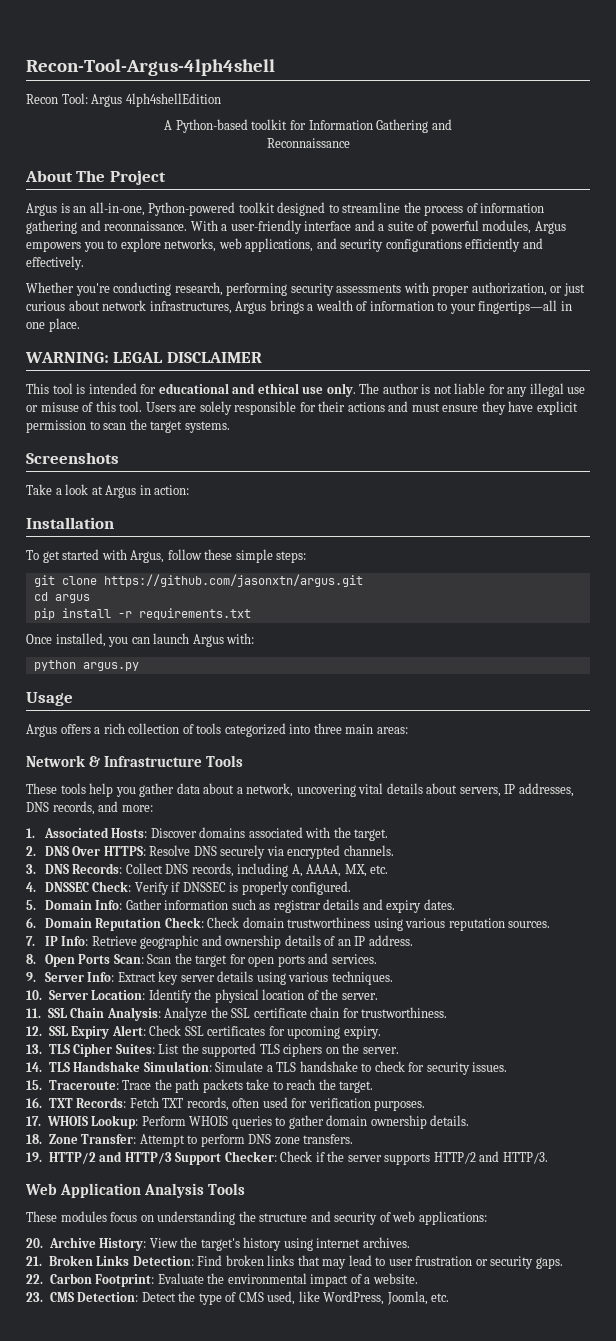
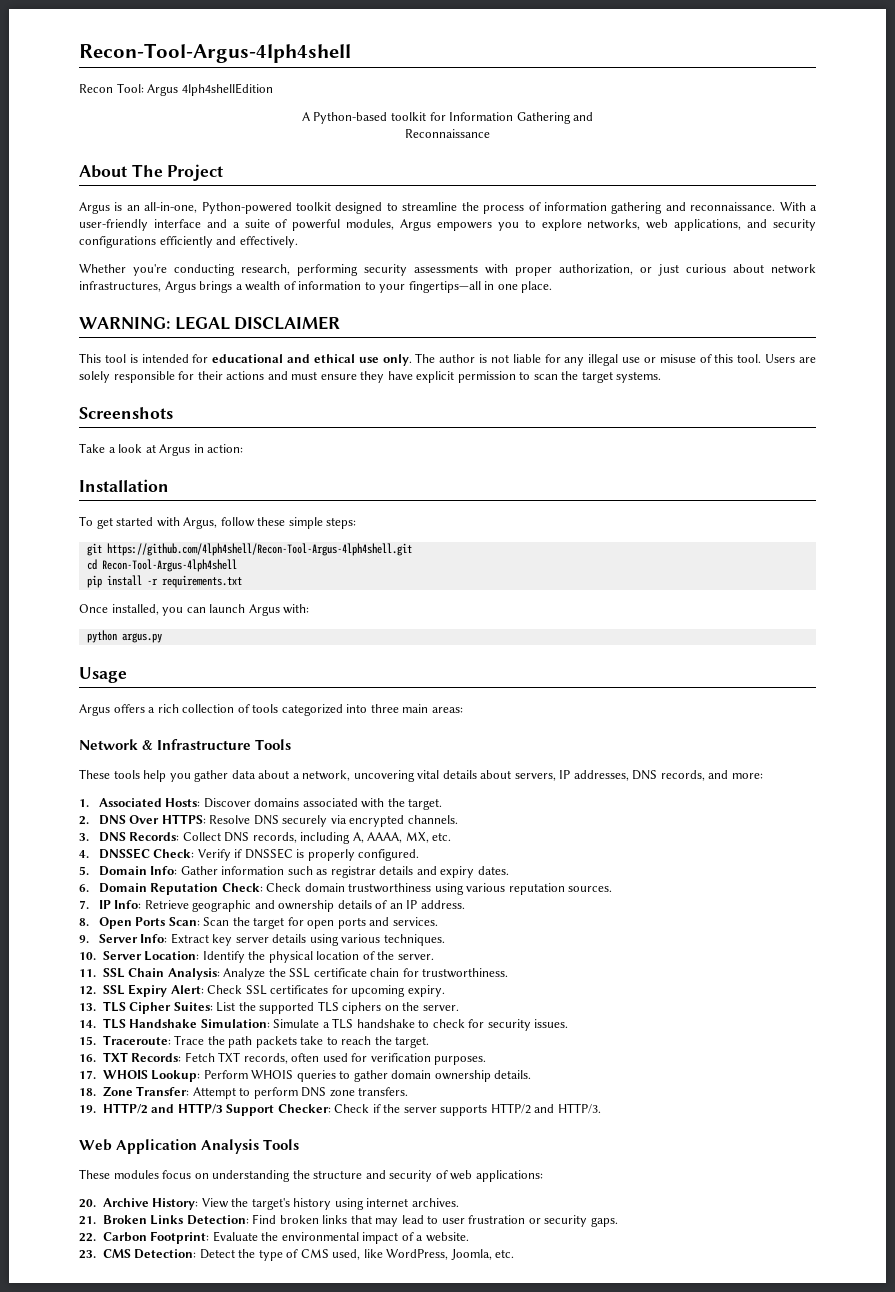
[61,574,363,587] clone https://github.com/jasonxtn/argus.git -> [106,543,412,556] https://github.com/4lph4shell/Recon-Tool-Argus-4lph4shell.git
[54,594,90,603] argus -> [101,559,237,572] Recon-Tool-Argus-4lph4shell

